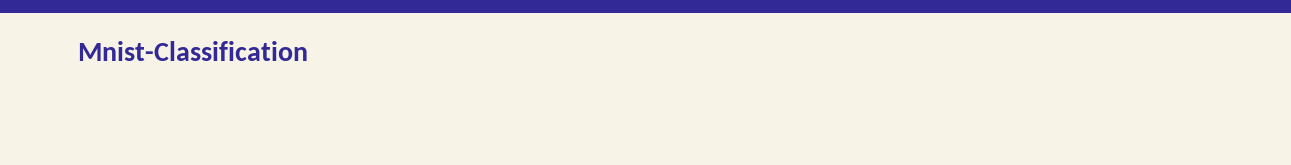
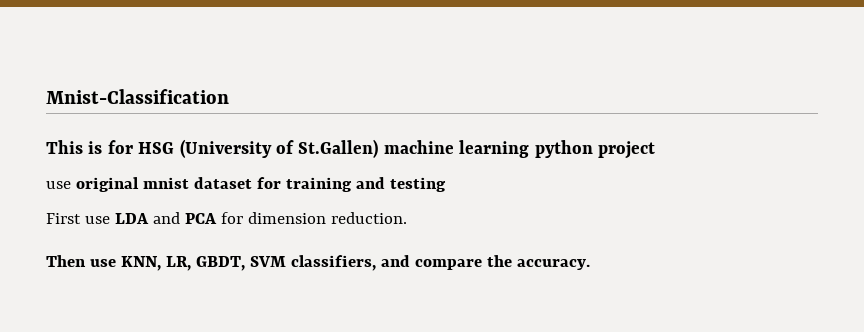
(308, 51) none -> [46,139,655,159] [46,177,446,192] [46,212,407,224] [46,255,590,271] // This is for HSG (University of St.Gallen) machine learning python project // use original mnist dataset for training and testing // First use LDA and PCA for dimension reduction. // Then use KNN, LR, GBDT, SVM classifiers, and compare the accuracy.

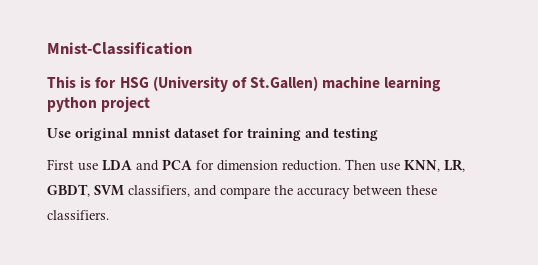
[46,181,71,189] use -> [47,128,71,138] Use
(407, 218) // -> (341, 165) none
[516,259,590,270] accuracy. -> [297,185,437,199] [47,210,109,220] accuracy between these classifiers.

